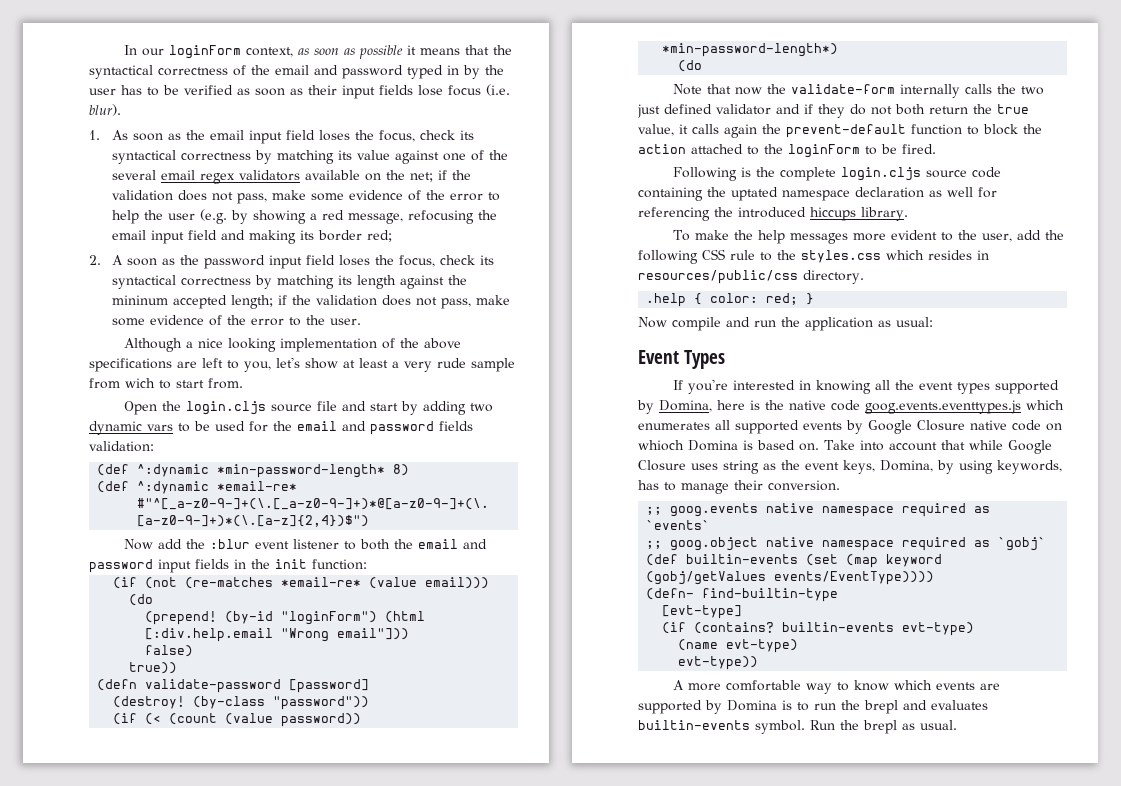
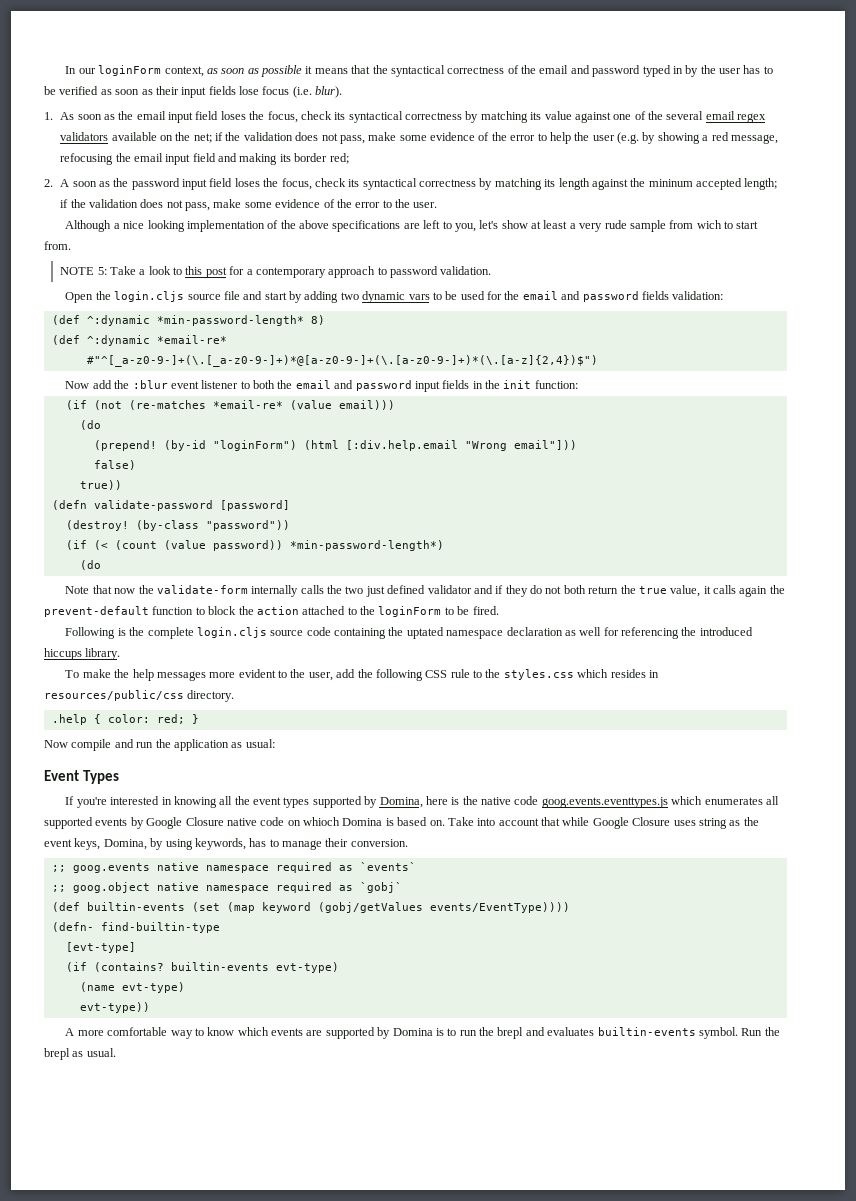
(243, 383) none -> [60,266,492,278] // NOTE 5: Take a look to this post for a contemporary approach to password validation.

